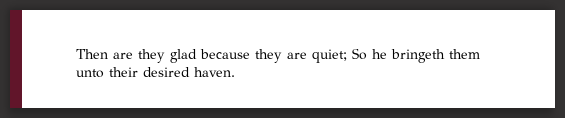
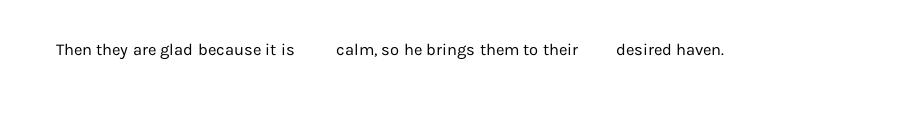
[113,48,480,63] [76,69,104,78] are they glad because they are quiet; So he bringeth them unto -> [96,43,539,60] they are glad because it is calm, so he brings them to

